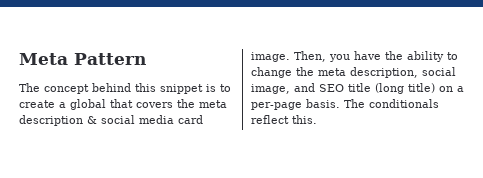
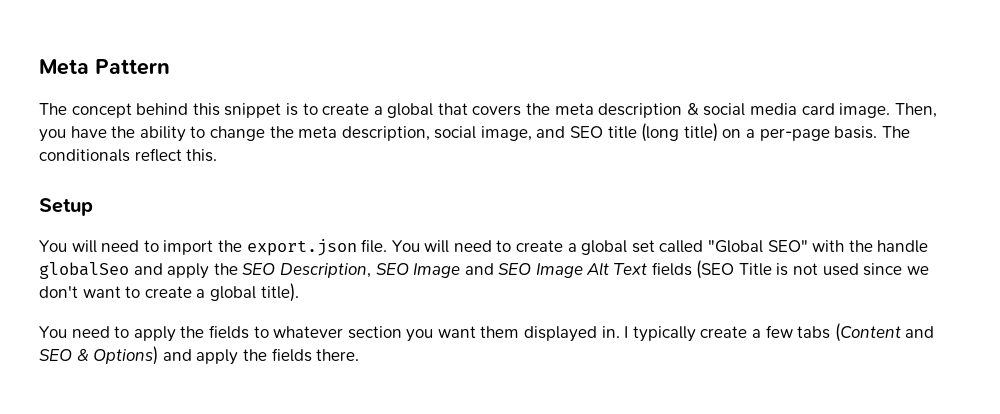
(317, 119) none -> [39,198,93,216] [39,239,929,256] [39,260,929,279] [39,283,299,302] [39,323,935,342] [39,346,360,365] // Setup // You will need to import the export.json file. You will need to create a global set called "Global SEO" with the handle globalSeo and apply the SEO Description, SEO Image and SEO Image Alt Text fields (SEO Title is not used since we don't want to create a global title). // You need to apply the fields to whatever section you want them displayed in. I typically create a few tabs (Content and SEO & Options) and apply the fields there.

